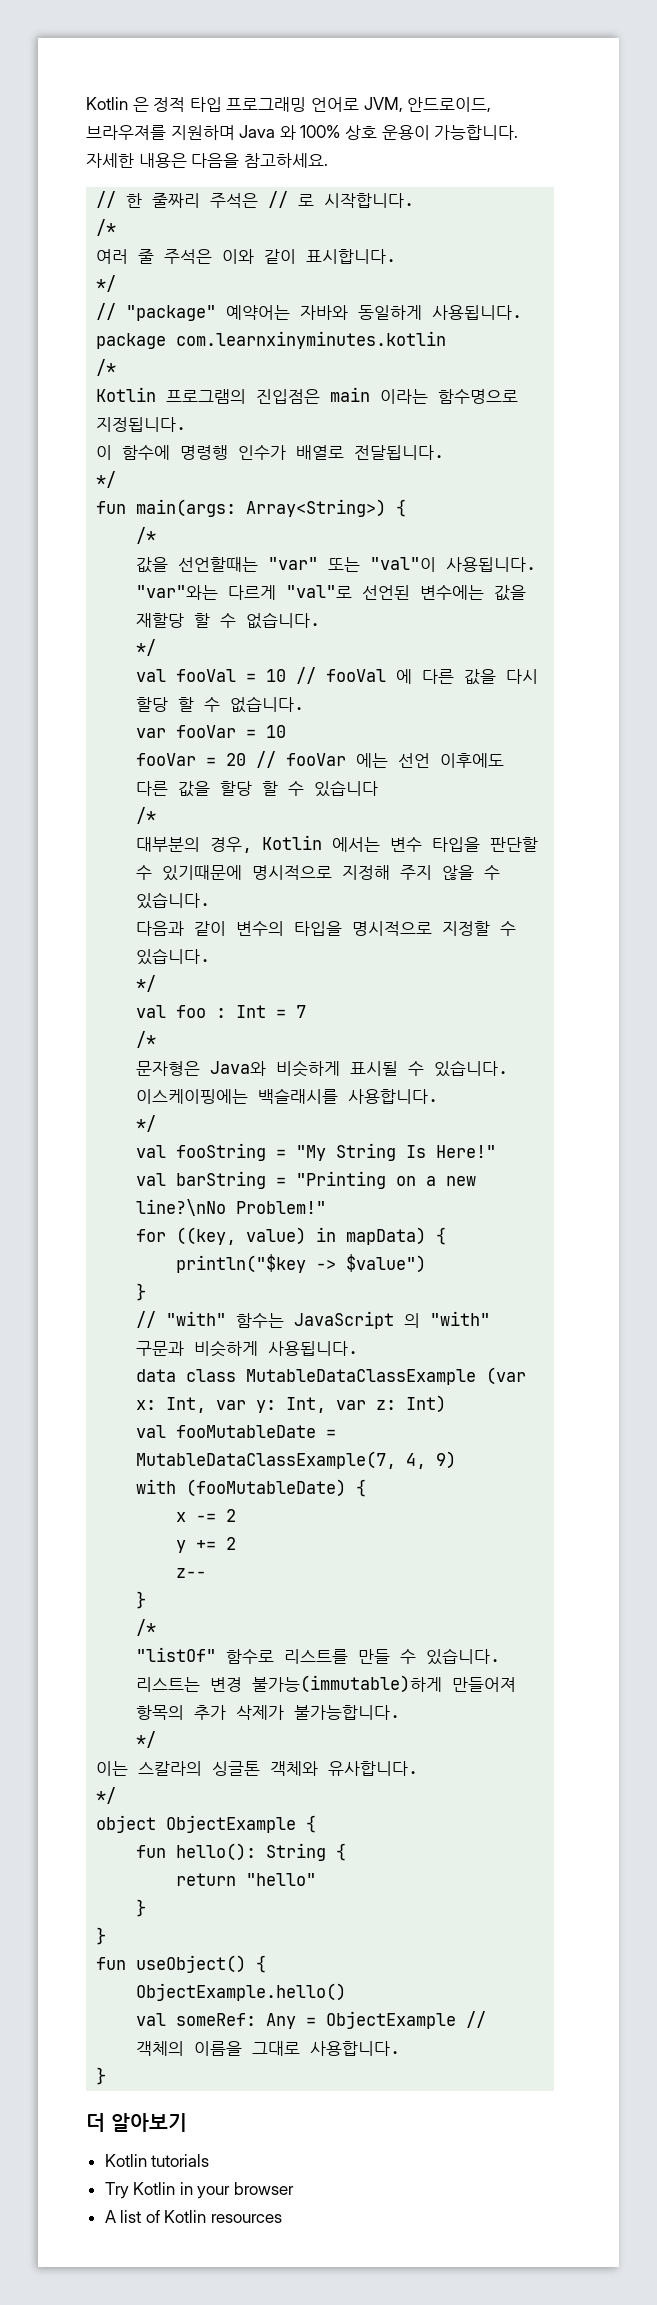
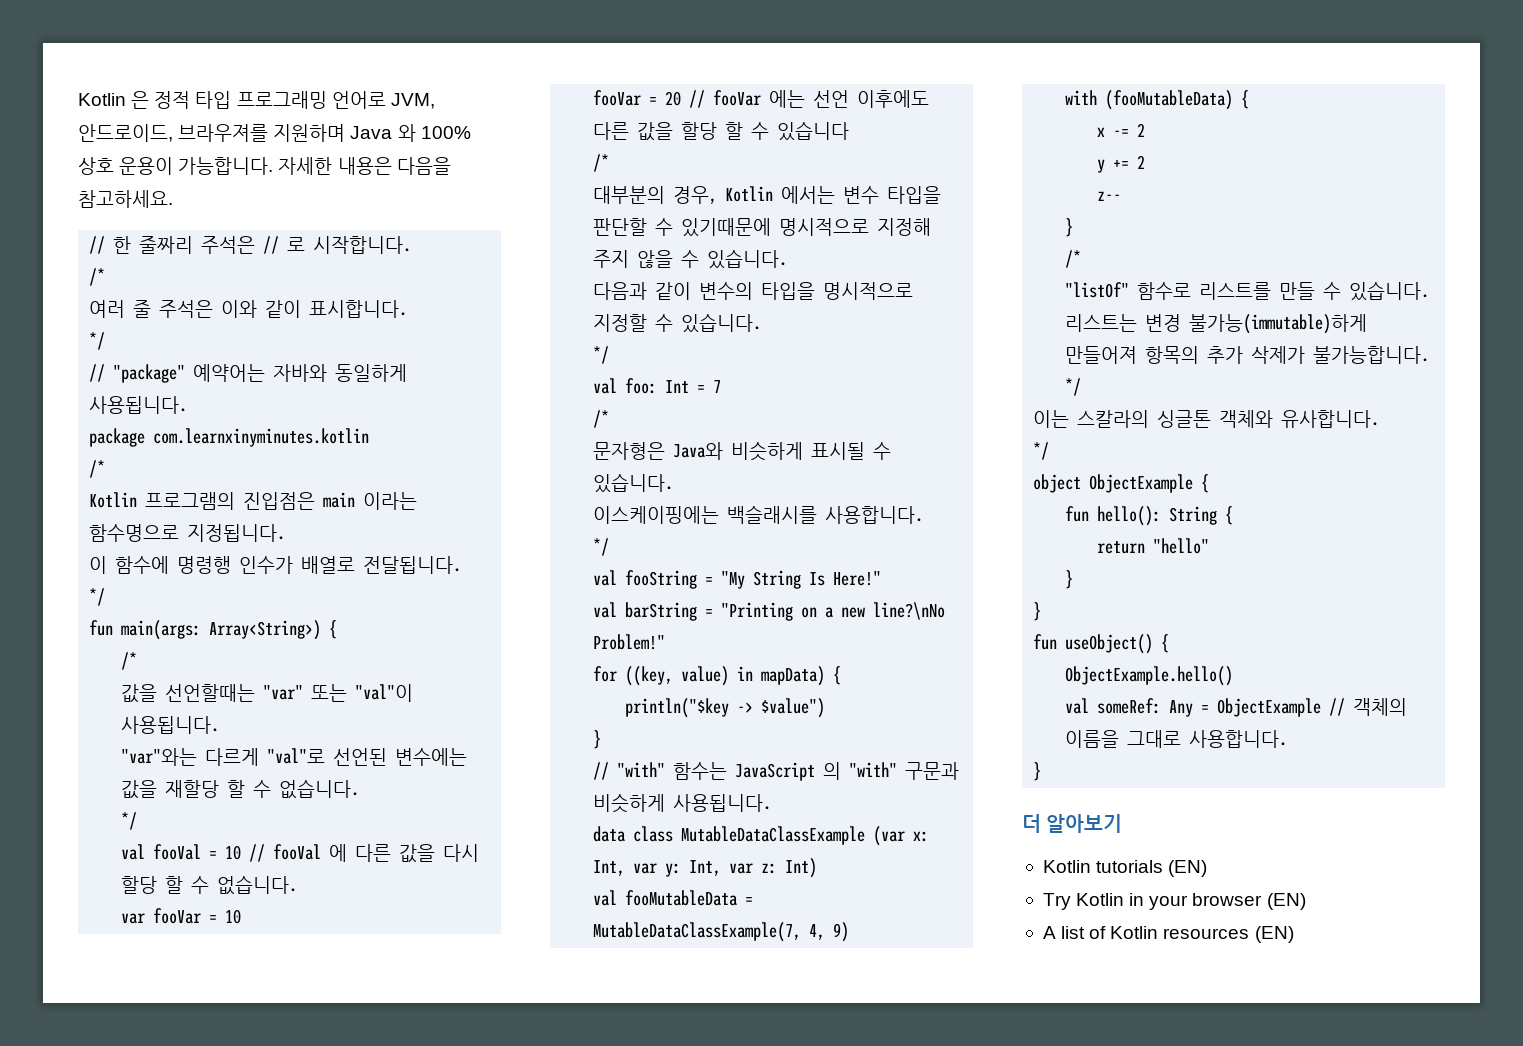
[176,1005,227,1018] foo : -> [625,378,658,394] foo:
[176,1425,317,1438] fooMutableDate -> [625,890,738,906] fooMutableData
[186,1479,347,1497] (fooMutableDate) -> [1105,90,1234,110] (fooMutableData)
(210, 2160) none -> [1168,860,1208,877] (EN)
(295, 2188) none -> [1266,893,1306,910] (EN)
(283, 2218) none -> [1254,926,1294,943] (EN)

